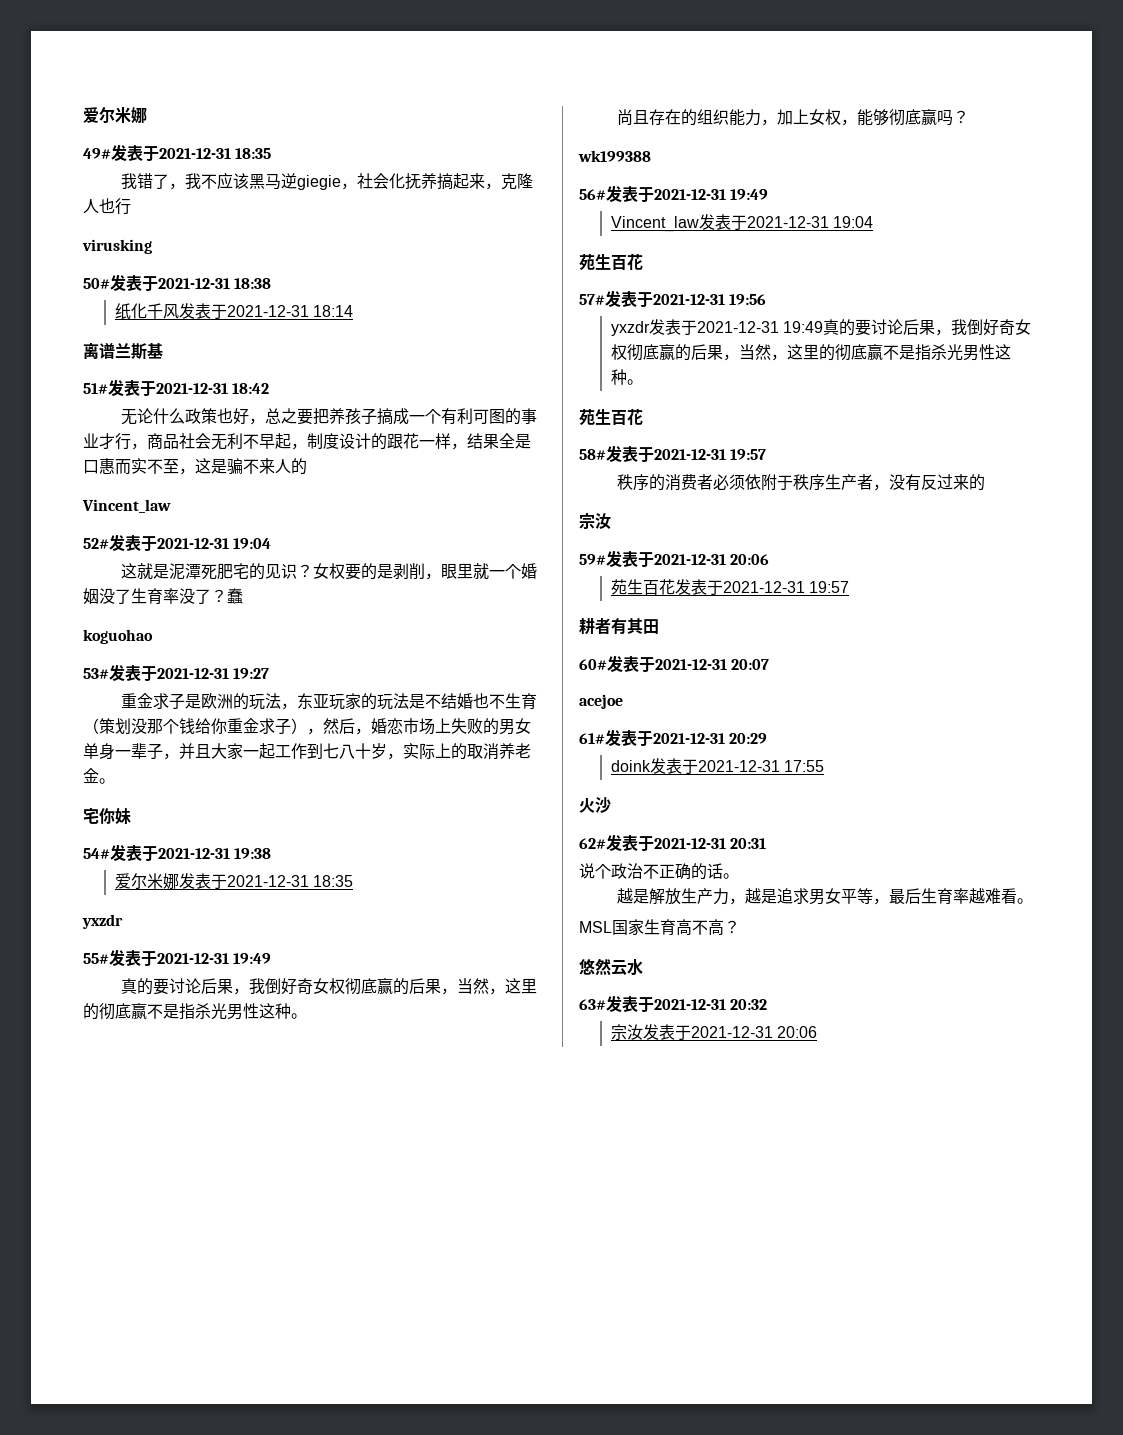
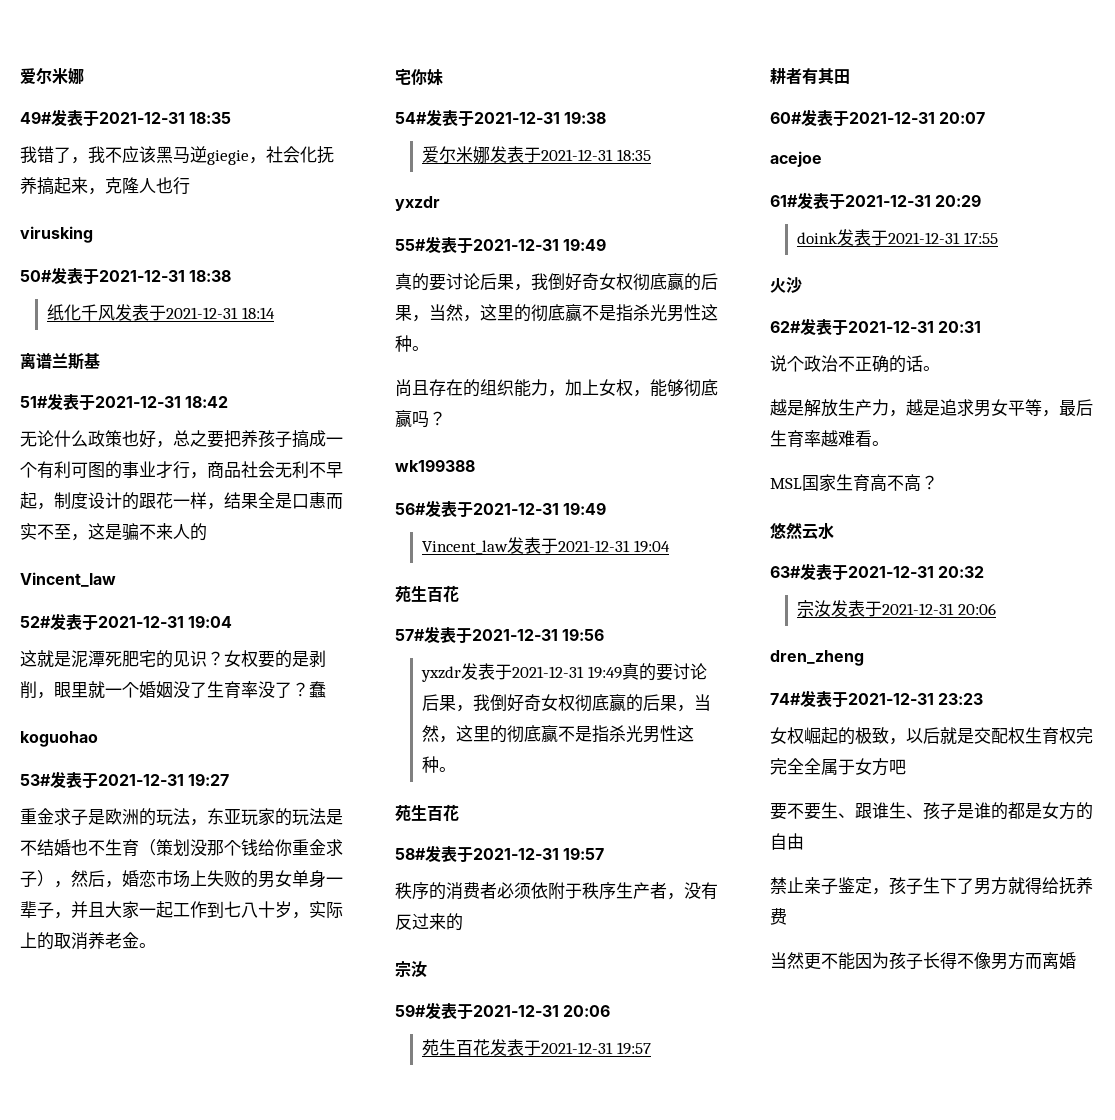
(818, 1032) none -> [770,650,864,666] [770,690,984,708] [770,727,1093,745] [770,758,906,776] [770,802,1093,820] [770,833,804,850] [770,877,1093,895] [770,908,787,925] [770,952,1076,970] // dren_zheng // 74#发表于2021-12-31 23:23 // 女权崛起的极致，以后就是交配权生育权完完全全属于女方吧 // 要不要生、跟谁生、孩子是谁的都是女方的自由 // 禁止亲子鉴定，孩子生下了男方就得给抚养费 // 当然更不能因为孩子长得不像男方而离婚

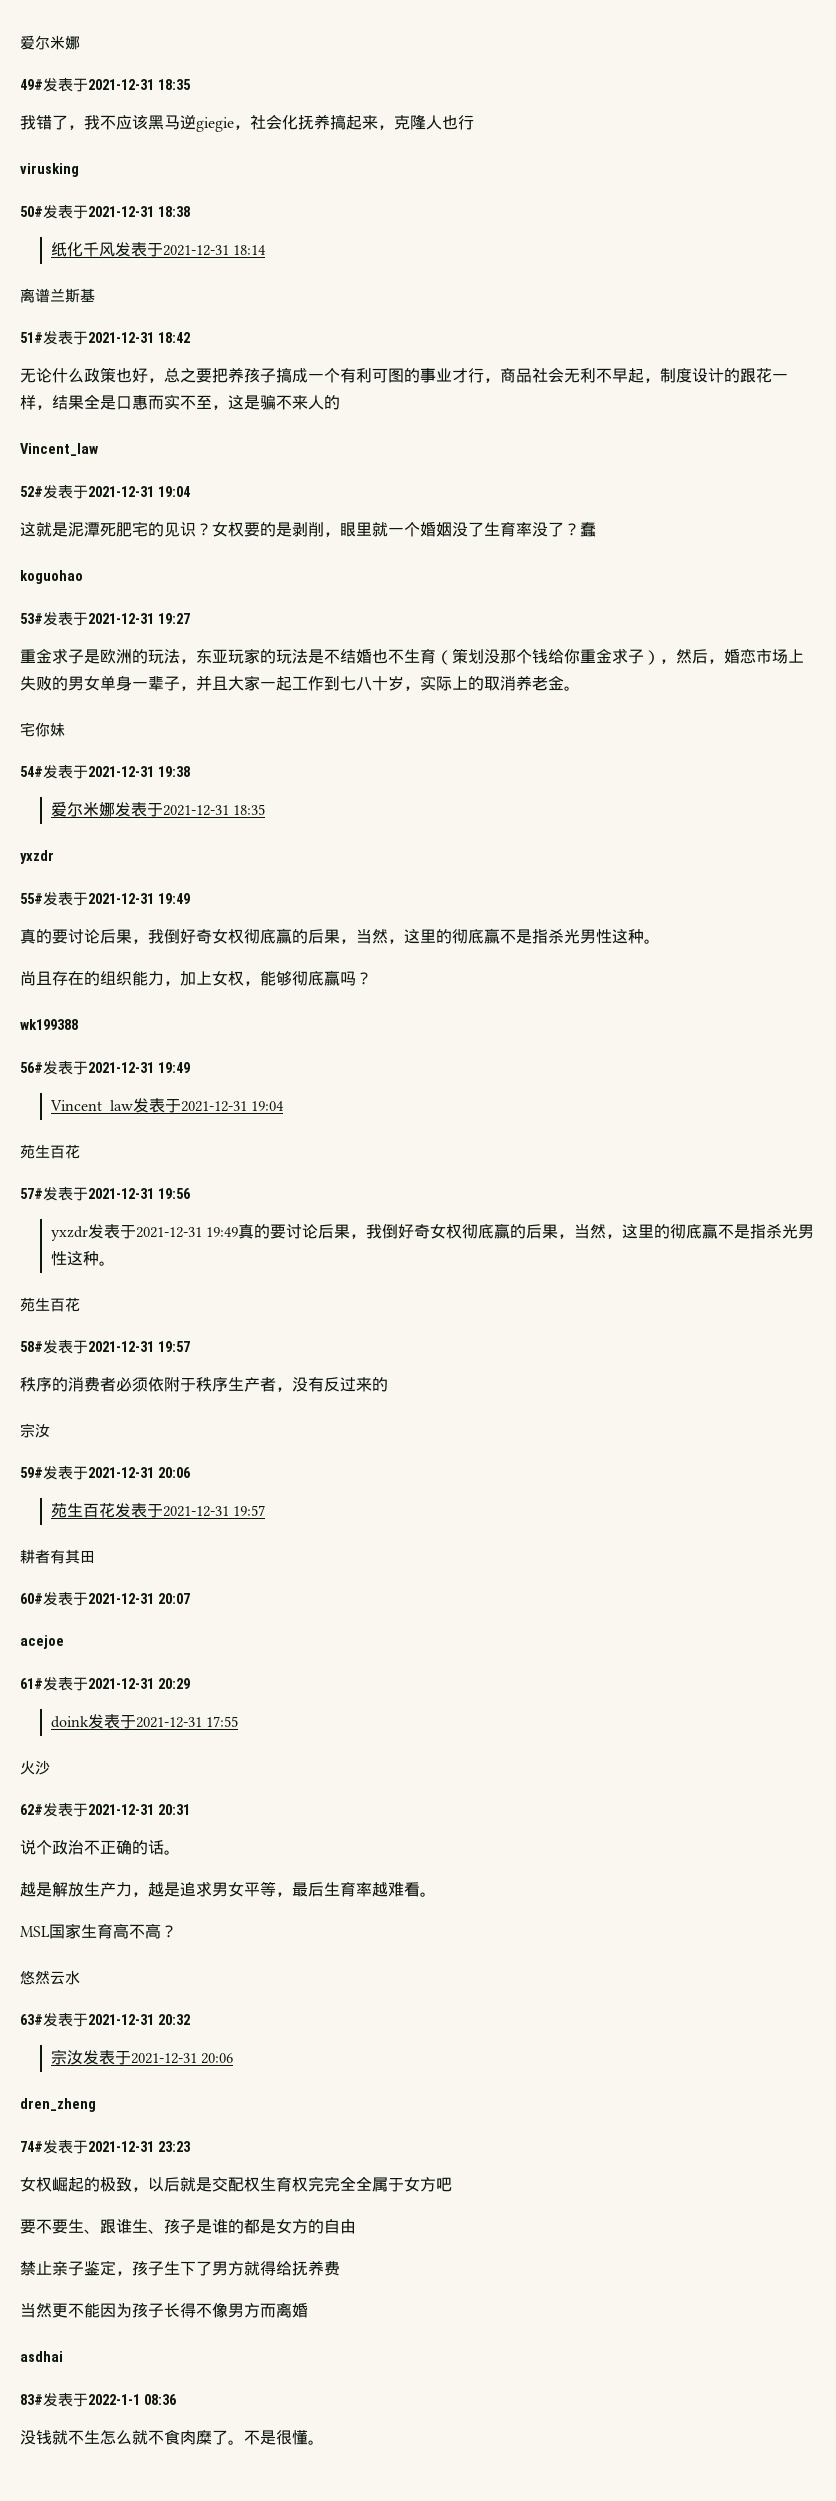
(1076, 960) none -> [20,2351,63,2362] [20,2392,177,2407] [20,2429,324,2445] // asdhai // 83#发表于2022-1-1 08:36 // 没钱就不生怎么就不食肉糜了。不是很懂。

